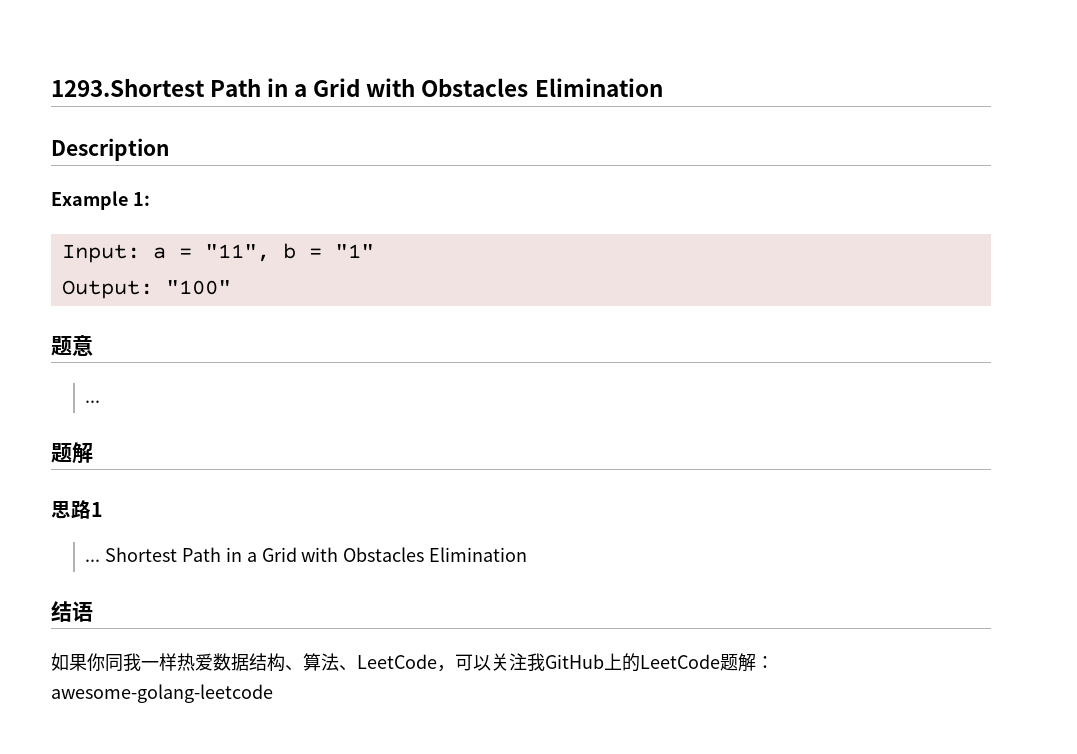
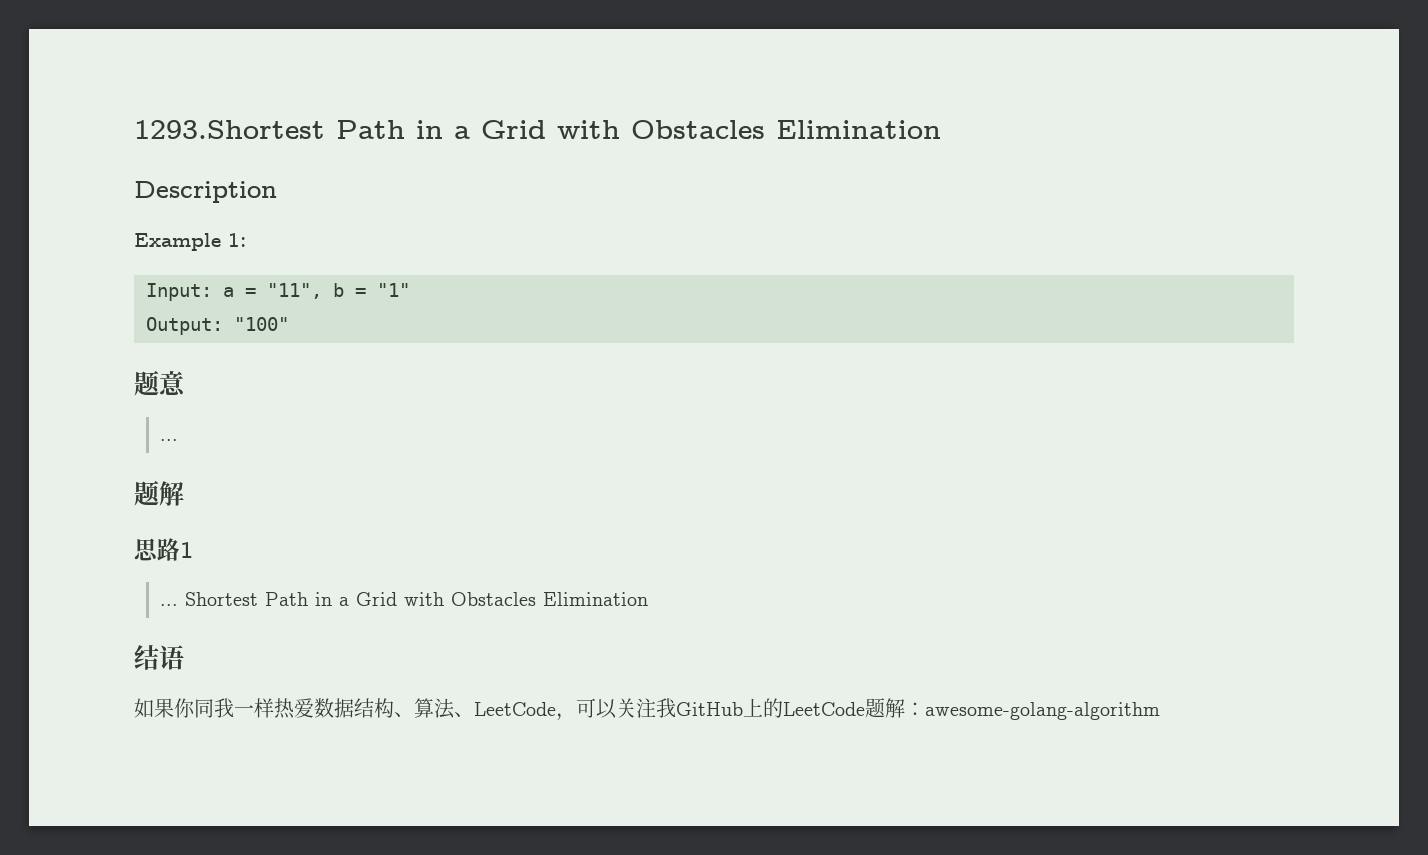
[51,684,273,703] awesome-golang-leetcode -> [925,702,1160,720] awesome-golang-algorithm

